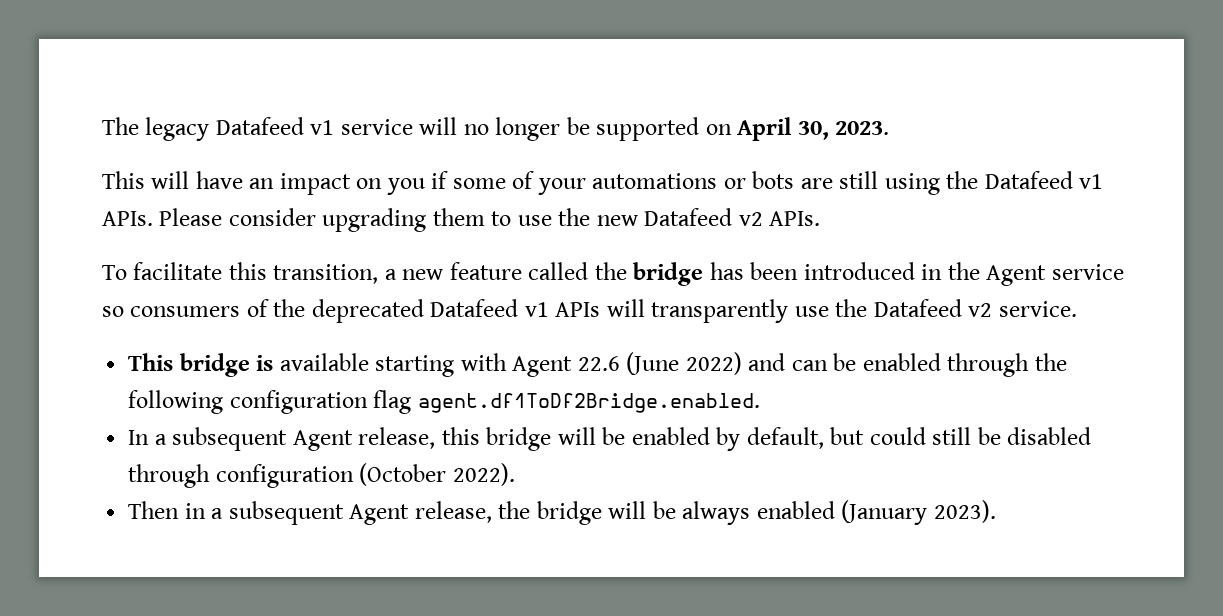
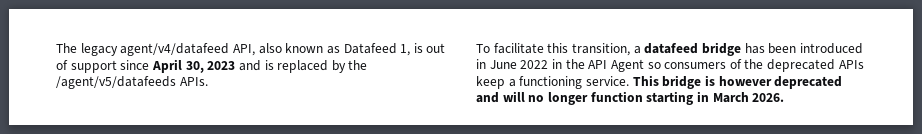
[215,117,890,141] [102,171,1104,195] [102,208,763,232] Datafeed v1 service will no longer be supported on April 30, 2023. // This will have an impact on you if some of your automations or bots are still using the Datafeed v1 APIs. Please consider upgrading them to use the new Datafeed v2 -> [120,43,446,56] [56,59,368,73] [56,76,176,89] agent/v4/datafeed API, also known as Datafeed 1, is out of support since April 30, 2023 and is replaced by the /agent/v5/datafeeds
[402,262,627,280] new feature called the -> [644,43,699,54] datafeed
[947,262,1124,286] the Agent service -> [489,59,644,72] June 2022 in the API Agent
[430,299,993,323] Datafeed v1 APIs will transparently use the Datafeed v2 -> [838,60,864,69] [476,76,583,89] APIs keep a functioning
(1077, 309) // -> (629, 81) none
[279,352,1067,377] [128,390,760,414] [128,427,1092,451] [128,463,515,488] [128,500,996,525] available starting with Agent 22.6 (June 2022) and can be enabled through the following configuration flag agent.df1ToDf2Bridge.enabled. // In a subsequent Agent release, this bridge will be enabled by default, but could still be disabled through configuration (October 2022). // Then in a subsequent Agent release, the bridge will be always enabled (January 2023). -> [718,76,843,89] [476,91,785,105] however deprecated and will no longer function starting in March 2026.

